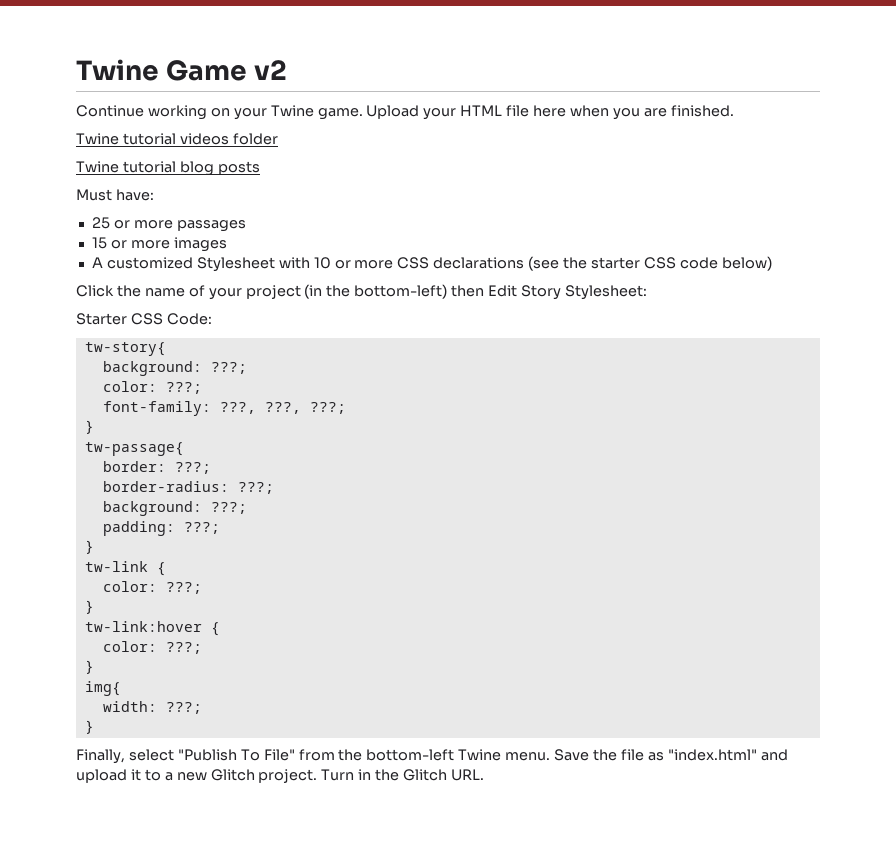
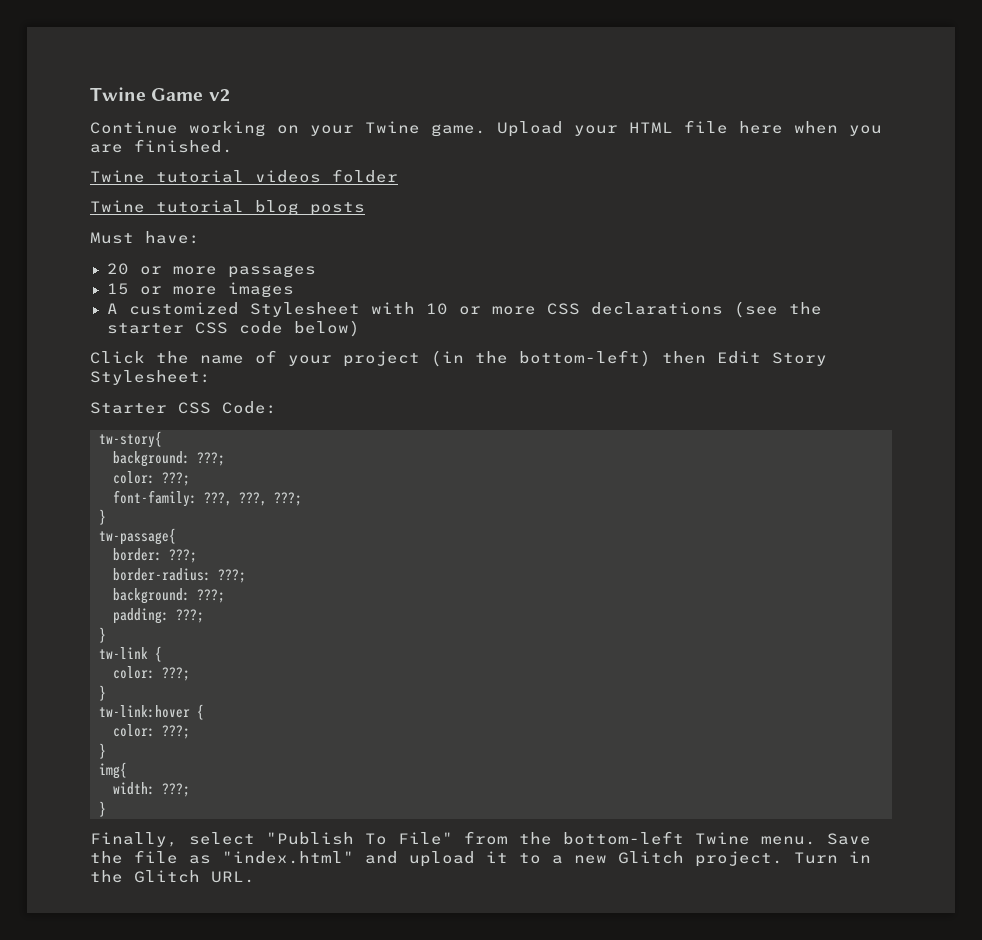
[91,217,110,229] 25 -> [106,263,129,275] 20

